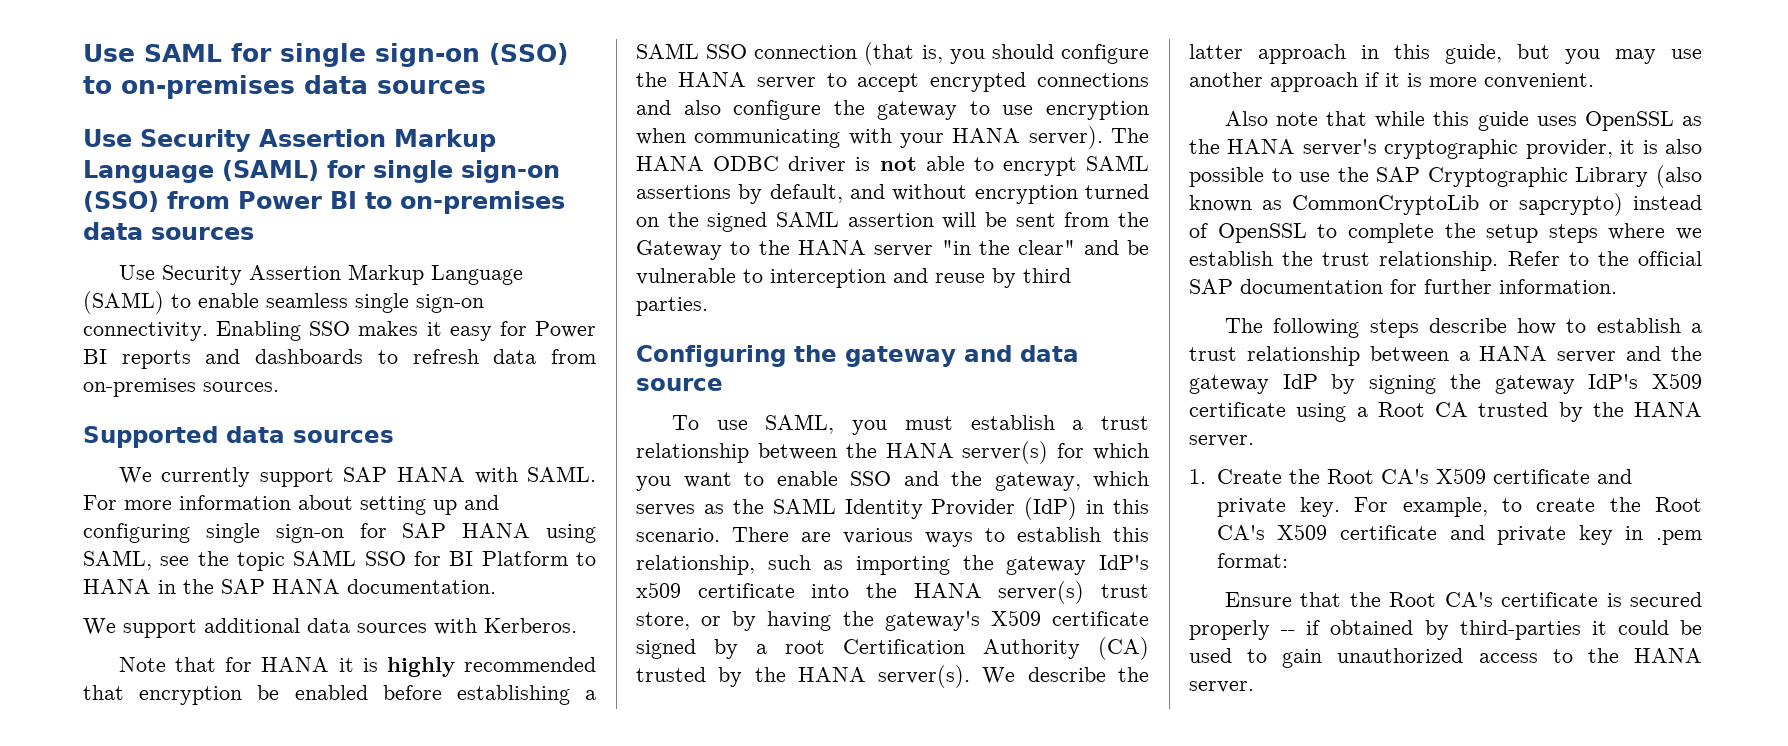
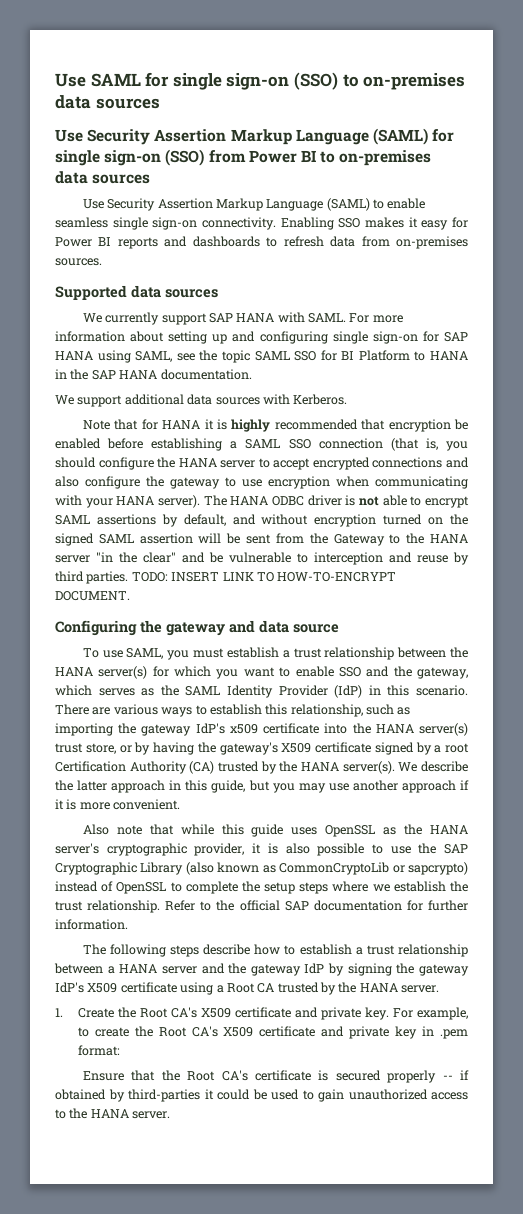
(708, 306) none -> [131,572,397,582] [55,591,130,601] TODO: INSERT LINK TO HOW-TO-ENCRYPT DOCUMENT.

